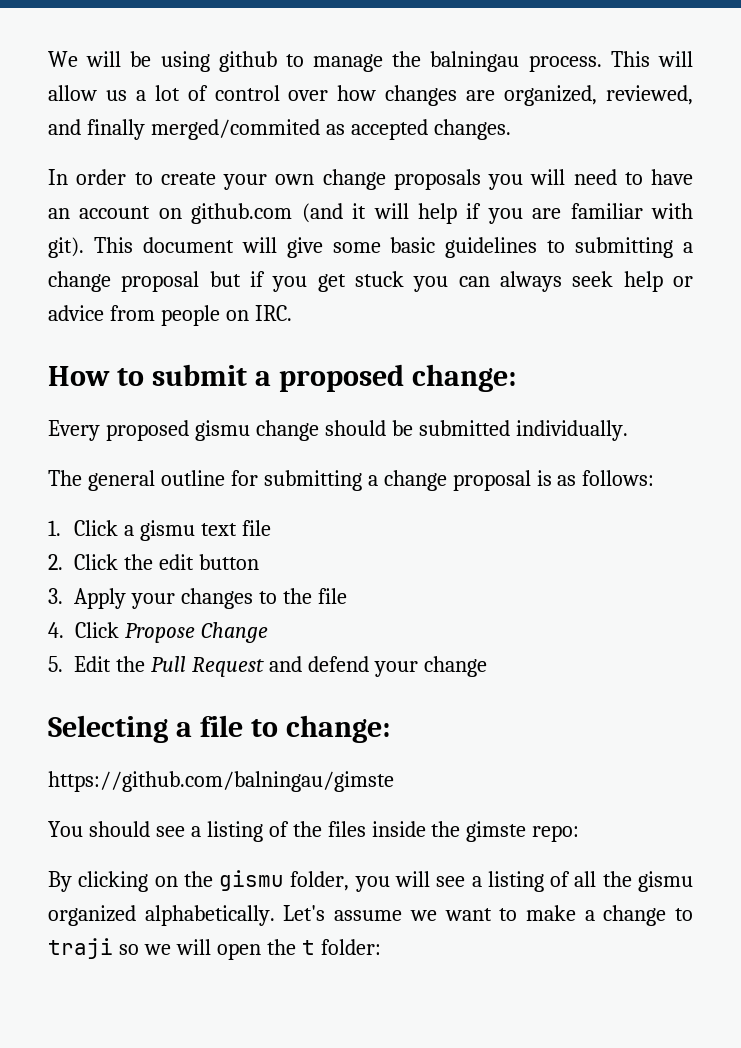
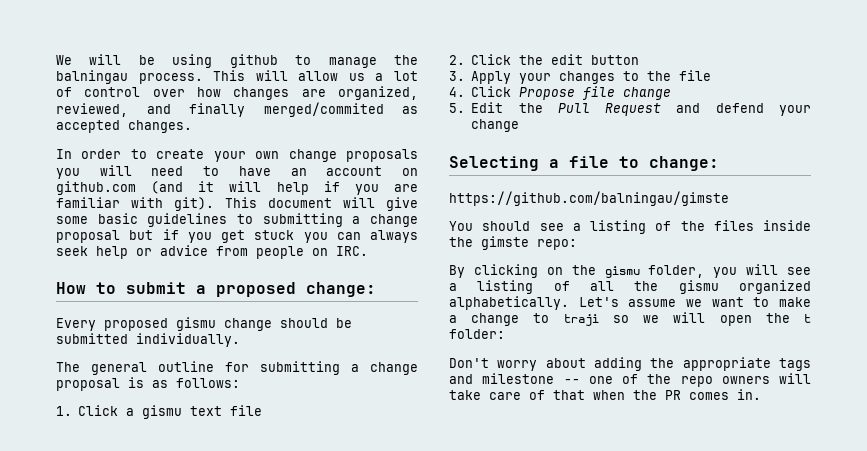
[200,622,268,643] Change -> [583,86,672,100] file change
(381, 947) none -> [449,357,811,371] [449,373,811,387] [449,389,761,400] // Don't worry about adding the appropriate tags and milestone -- one of the repo owners will take care of that when the PR comes in.

